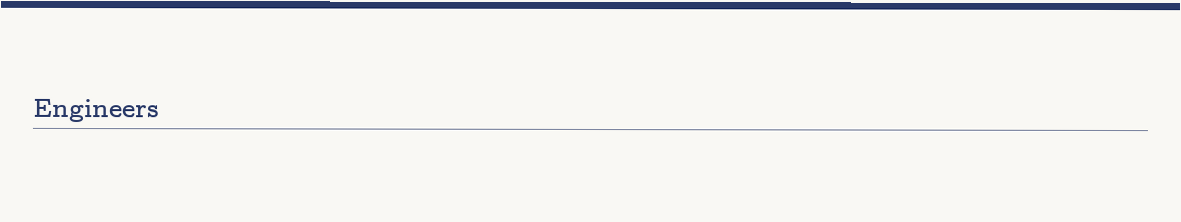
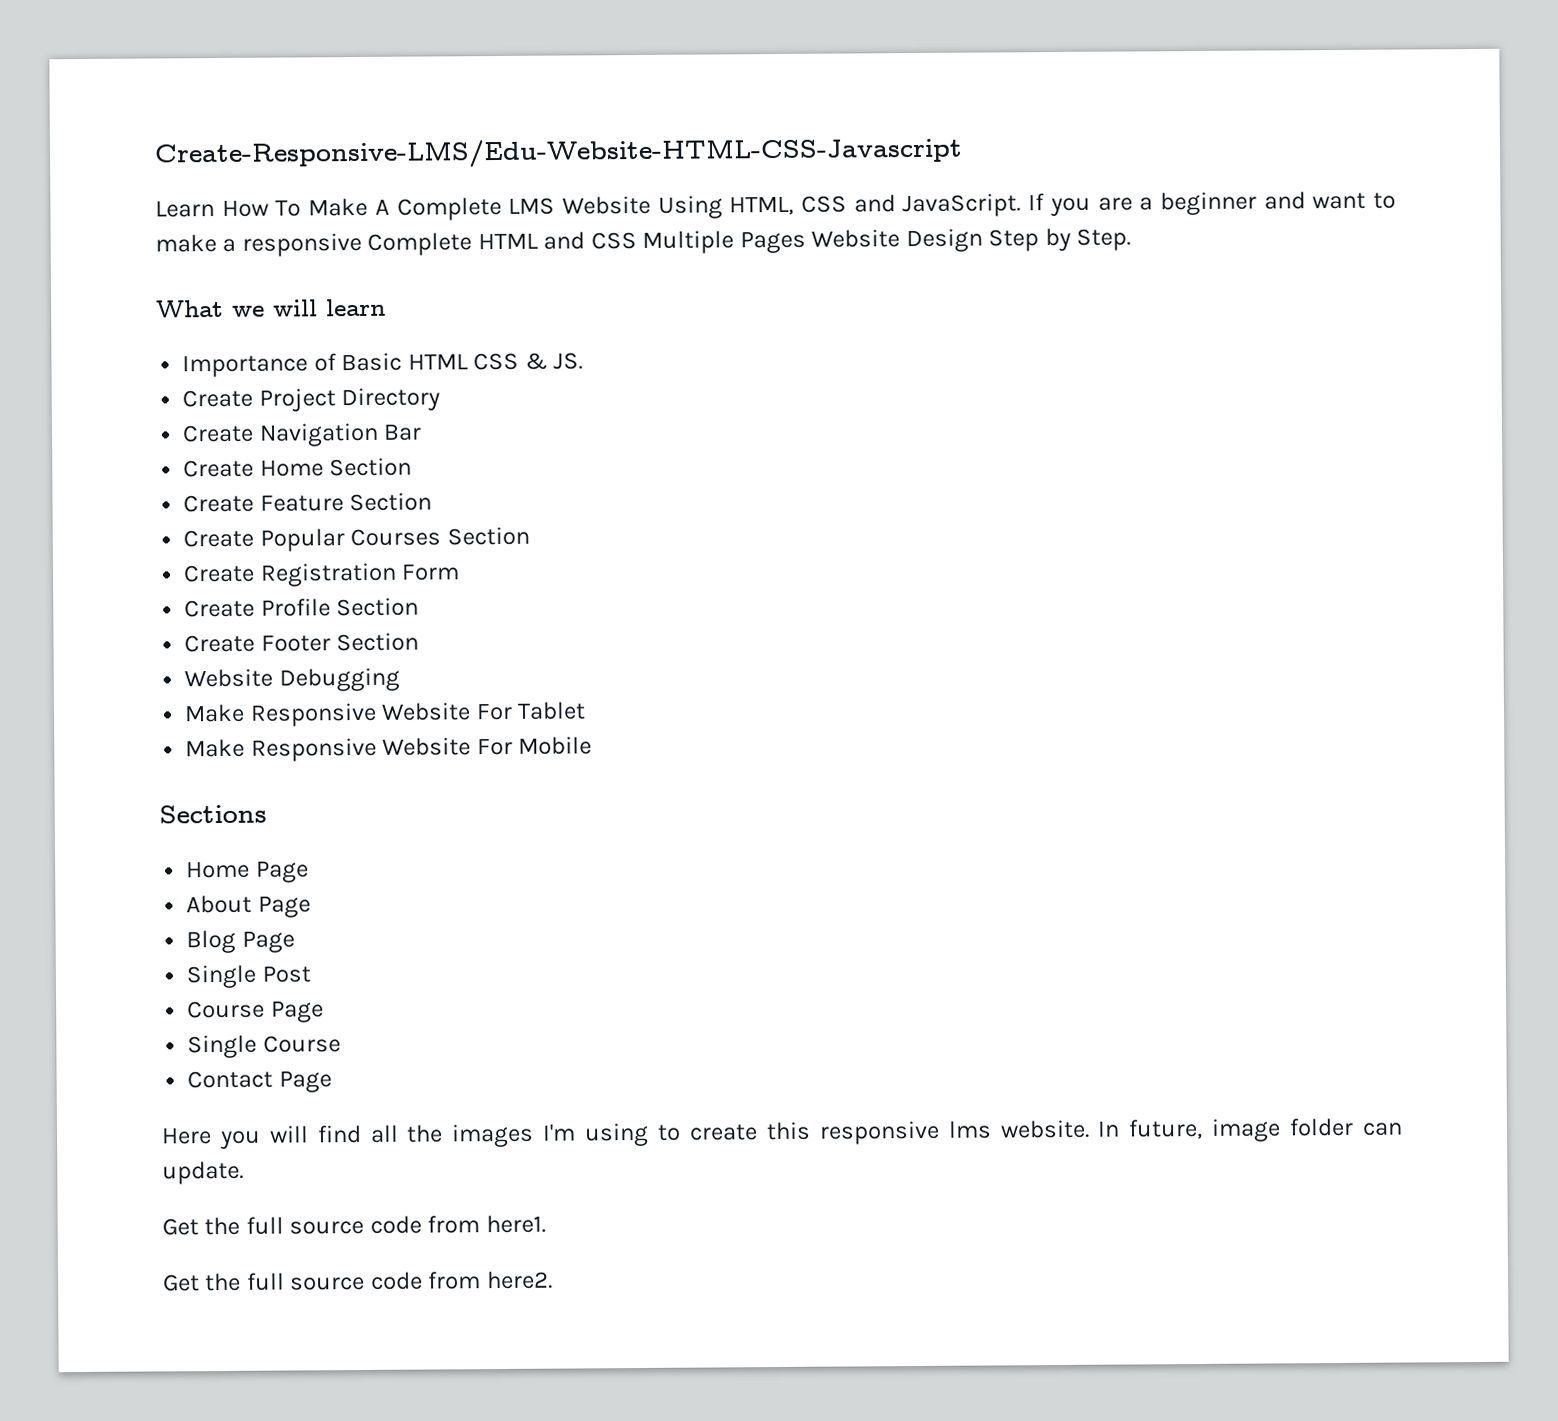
[32,98,160,123] Engineers -> [154,136,963,170] [155,191,1397,221] [155,227,1132,257] [156,298,386,318] [182,352,584,378] [182,387,441,412] [182,422,423,447] [183,457,413,478] [183,492,433,513] [183,526,530,552] [183,562,461,587] [184,597,420,618] [184,632,420,653] [184,667,400,692] [184,701,587,727] [185,736,593,762] [159,804,267,824] [186,860,309,883] [186,894,311,918] [186,929,295,954] [186,964,311,989] [187,1000,324,1023] [187,1034,341,1059] [187,1070,332,1093] [161,1117,1403,1150] [162,1160,244,1185] [162,1214,546,1236] [163,1270,553,1292] Create-Responsive-LMS/Edu-Website-HTML-CSS-Javascript // Learn How To Make A Complete LMS Website Using HTML, CSS and JavaScript. If you are a beginner and want to make a responsive Complete HTML and CSS Multiple Pages Website Design Step by Step. // What we will learn // Importance of Basic HTML CSS & JS. // Create Project Directory // Create Navigation Bar // Create Home Section // Create Feature Section // Create Popular Courses Section // Create Registration Form // Create Profile Section // Create Footer Section // Website Debugging // Make Responsive Website For Tablet // Make Responsive Website For Mobile // Sections // Home Page // About Page // Blog Page // Single Post // Course Page // Single Course // Contact Page // Here you will find all the images I'm using to create this responsive lms website. In future, image folder can update. // Get the full source code from here1. // Get the full source code from here2.

